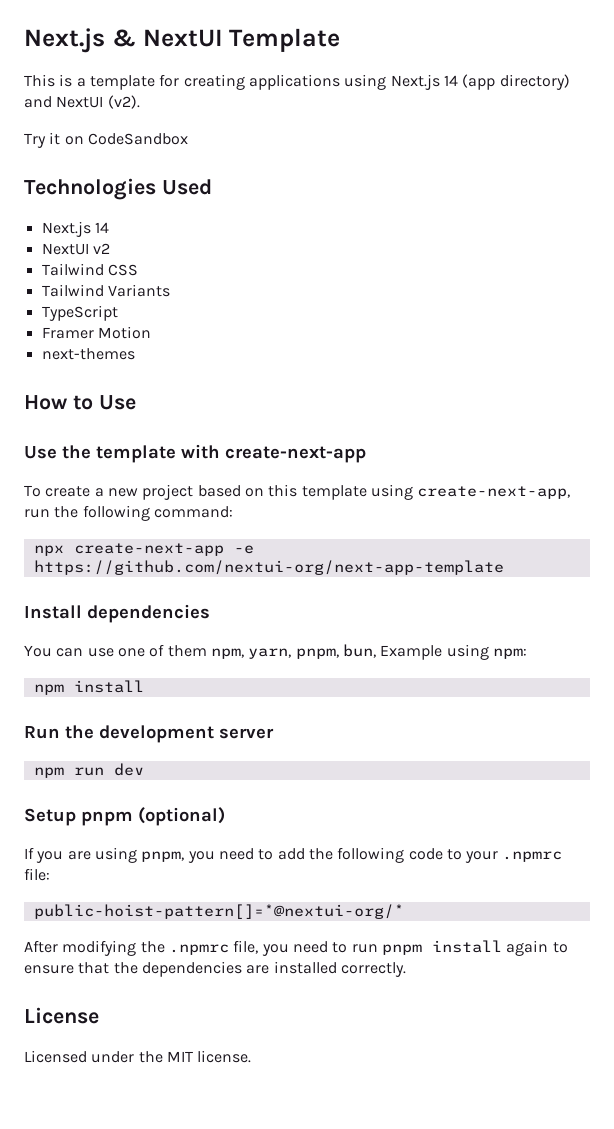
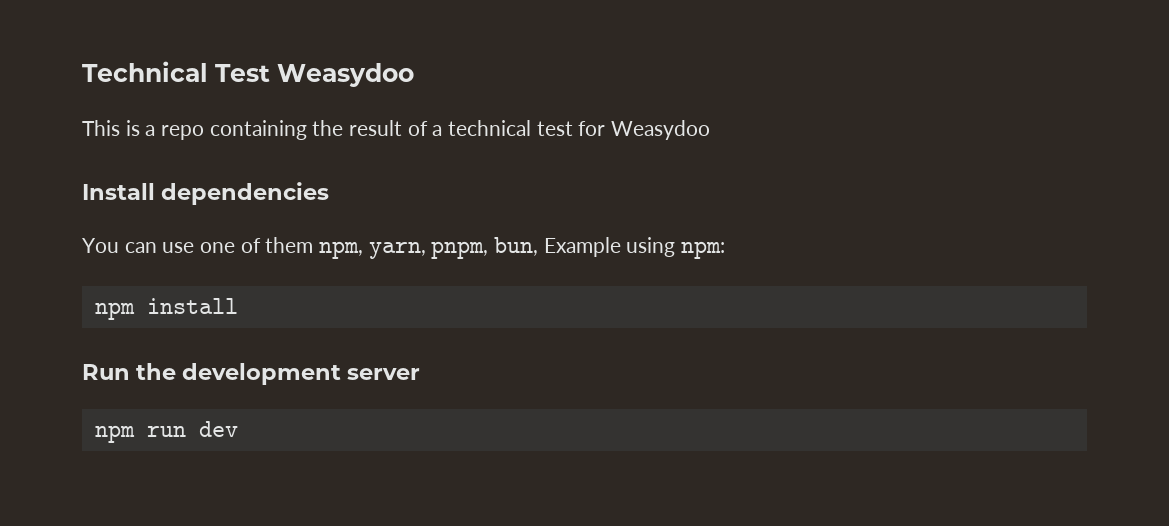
[24,28,341,53] Next.js & NextUI Template -> [82,61,414,87] Technical Test Weasydoo
[89,74,570,90] [24,95,140,109] [24,132,188,148] [24,178,212,200] [41,221,109,237] [41,243,110,255] [41,263,138,276] [41,284,170,297] [41,305,118,321] [41,326,151,339] [41,348,135,360] [24,395,136,410] [24,444,366,463] [24,484,571,500] [24,505,233,521] [33,543,254,556] [33,560,504,575] template for creating applications using Next.js 14 (app directory) and NextUI (v2). // Try it on CodeSandbox // Technologies Used // Next.js 14 // NextUI v2 // Tailwind CSS // Tailwind Variants // TypeScript // Framer Motion // next-themes // How to Use // Use the template with create-next-app // To create a new project based on this template using create-next-app, run the following command: // npx create-next-app -e https://github.com/nextui-org/next-app-template -> [161,120,711,140] repo containing the result of a technical test for Weasydoo
[24,807,225,826] [24,847,563,863] [24,868,50,881] [33,904,404,919] [24,940,568,956] [24,961,406,977] [24,1007,99,1024] [24,1050,252,1063] // Setup pnpm (optional) // If you are using pnpm, you need to add the following code to your .npmrc file: // public-hoist-pattern[]=*@nextui-org/* // After modifying the .npmrc file, you need to run pnpm install again to ensure that the dependencies are installed correctly. // License // Licensed under the MIT license. -> (238, 429) none

